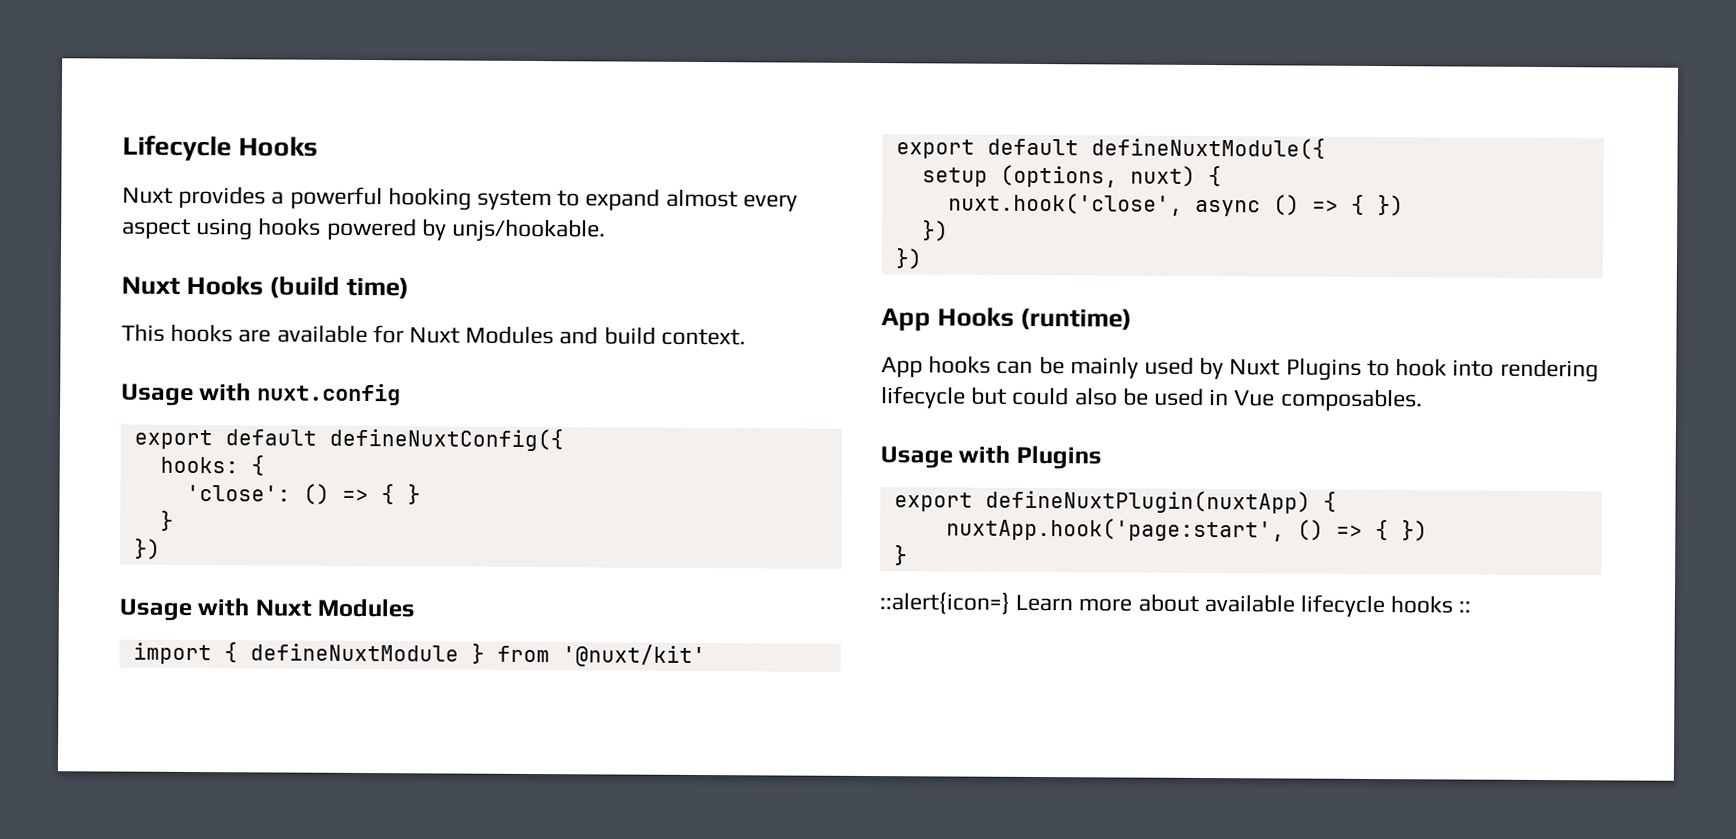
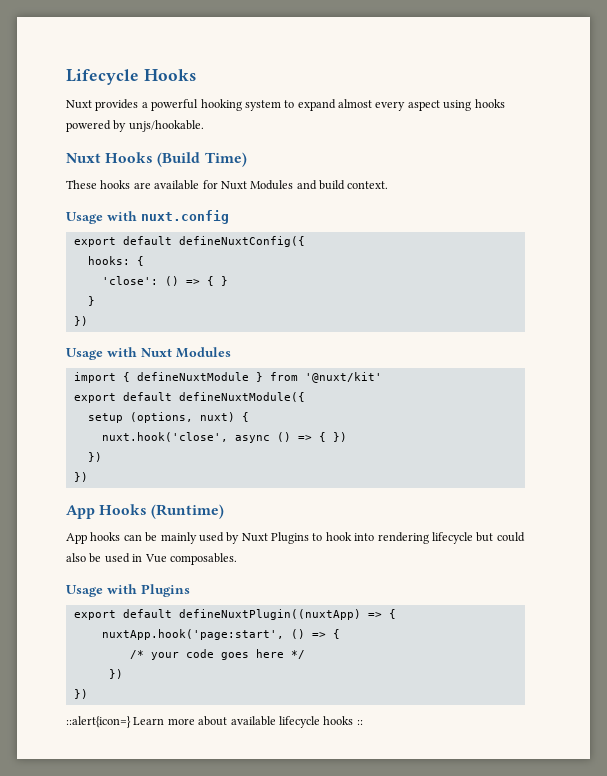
[268,276,409,300] [121,323,165,342] (build time) // This -> [157,152,247,167] [66,180,97,189] (Build Time) // These
[1019,307,1132,331] (runtime) -> [151,504,225,519] (Runtime)
[984,489,1311,514] defineNuxtPlugin(nuxtApp) -> [122,609,382,620] default defineNuxtPlugin((nuxtApp) =>
[1400,520,1428,542] [893,545,908,566] }) // } -> [129,649,305,660] [108,669,123,679] [73,689,88,699] // /* your code goes here */ // }) // })

